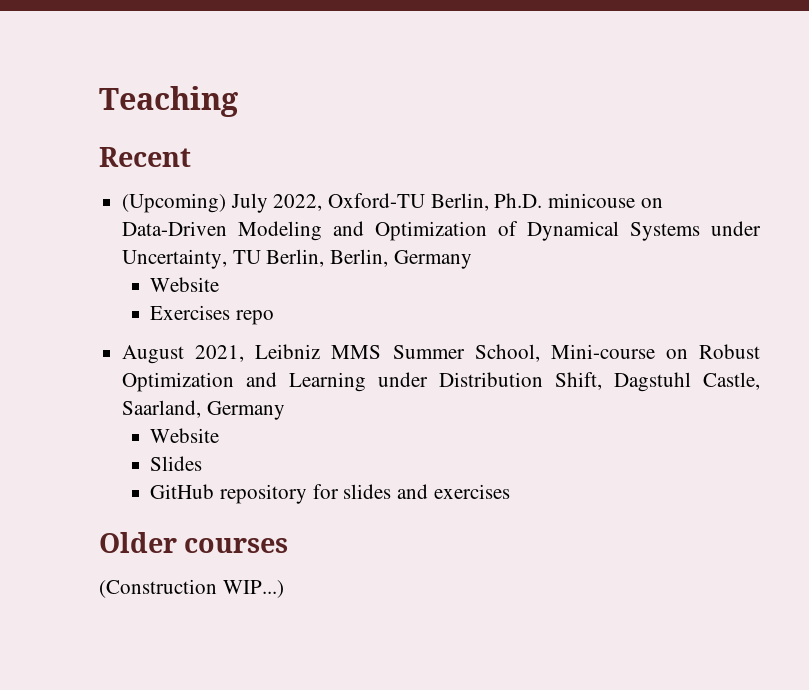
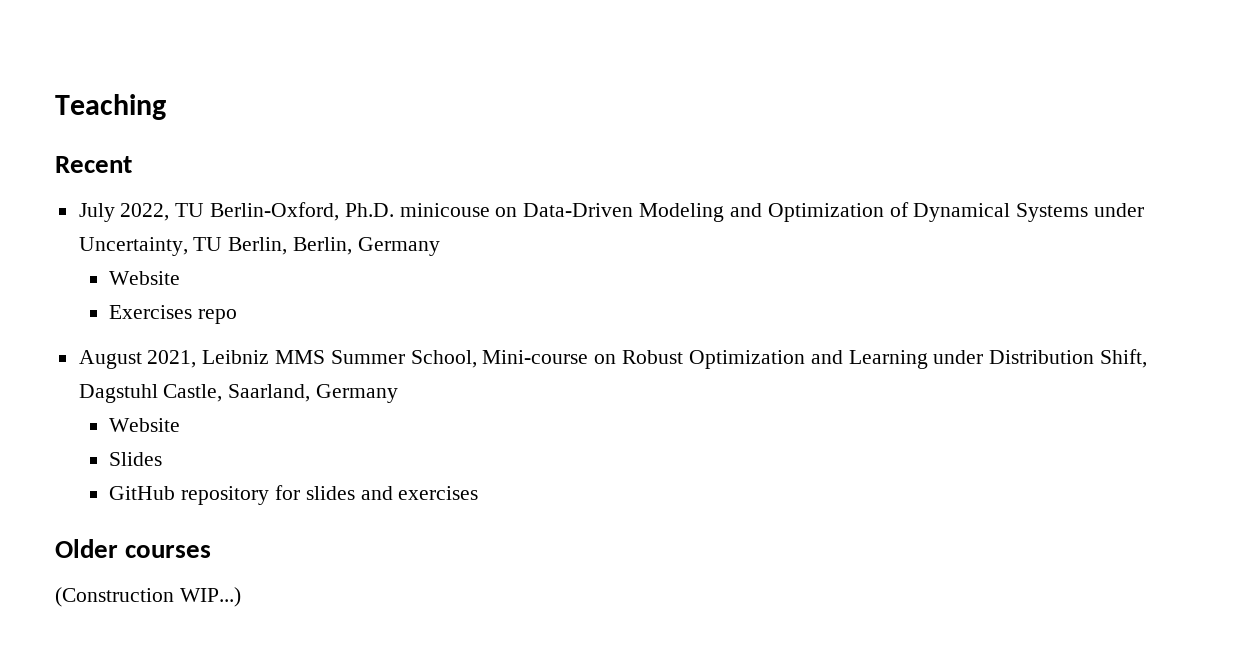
[122,193,227,213] (Upcoming) -> (132, 164) none
[328,193,489,211] Oxford-TU Berlin, -> [175,202,340,221] TU Berlin-Oxford,

